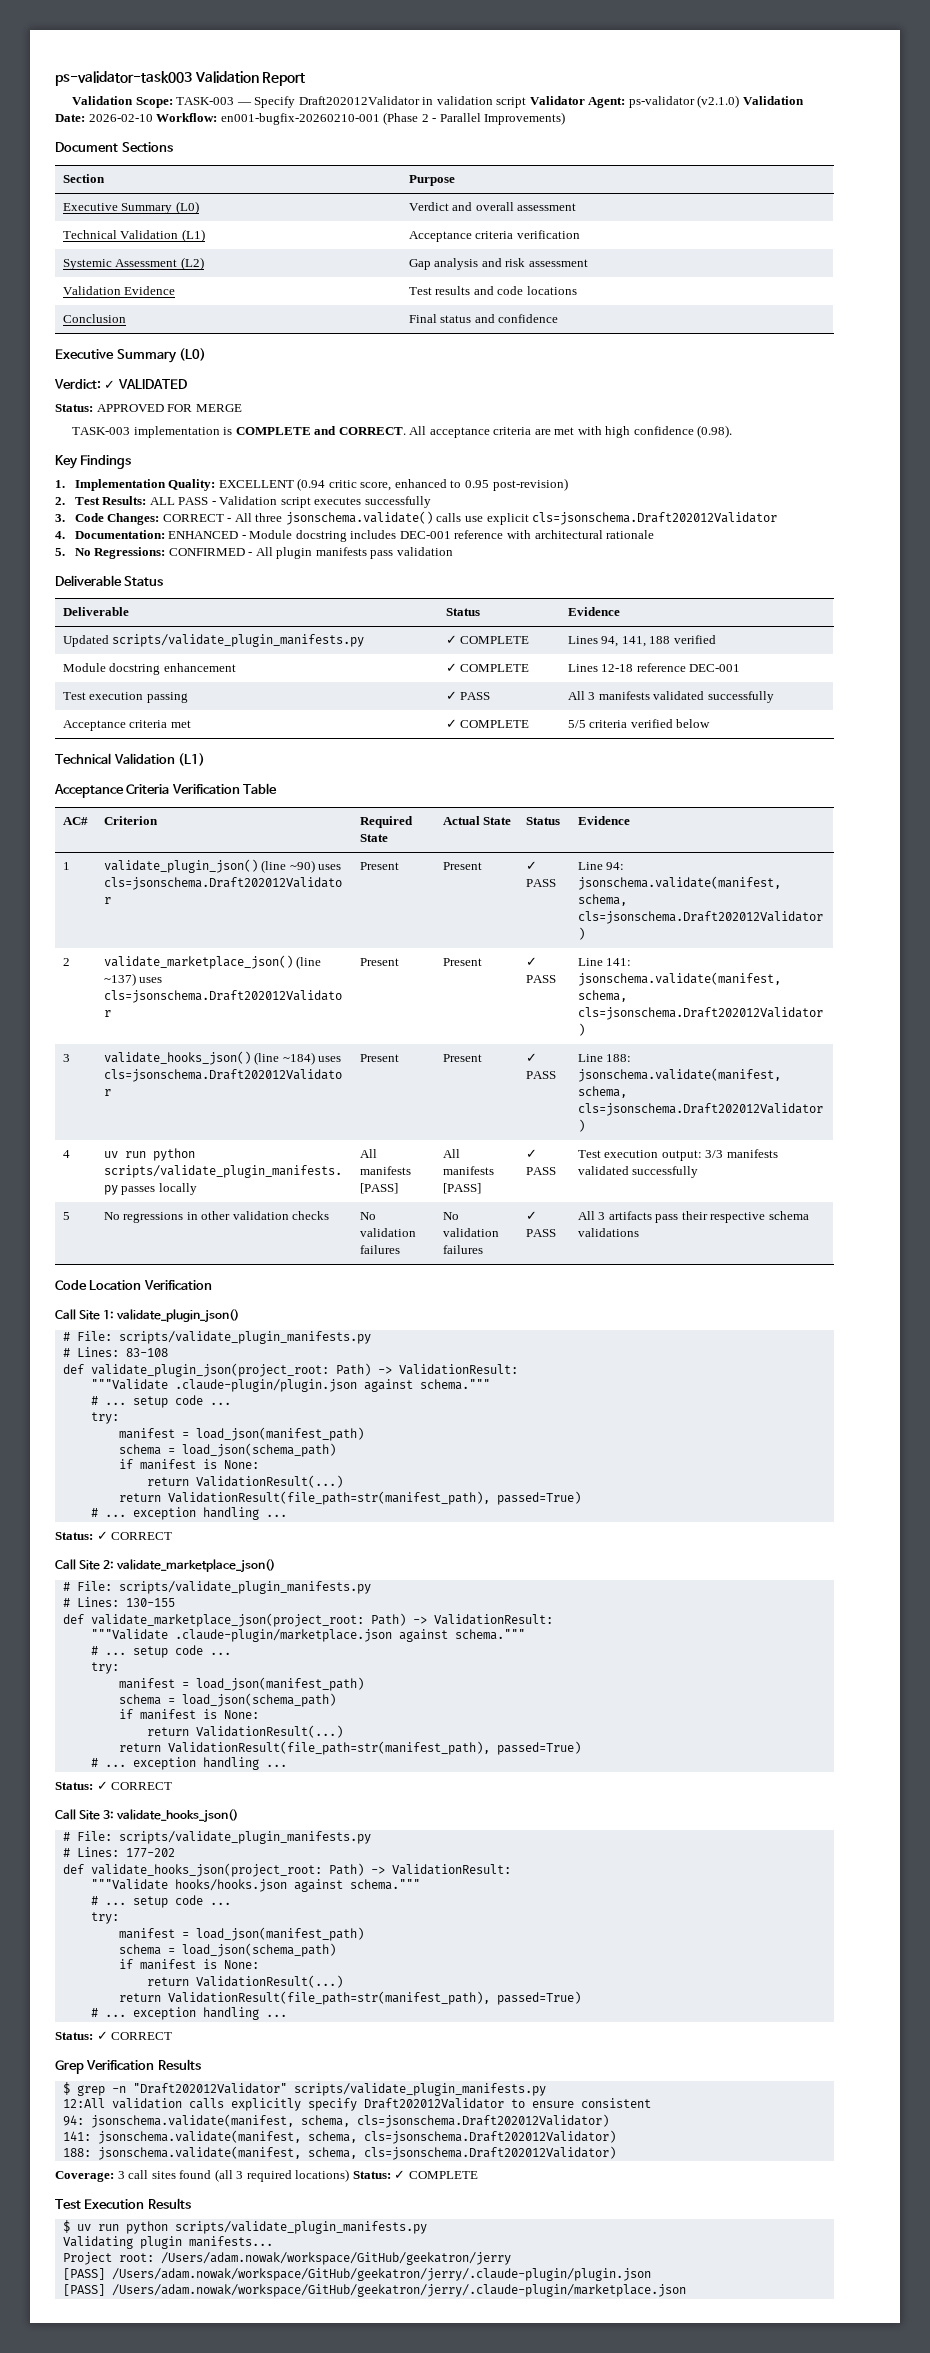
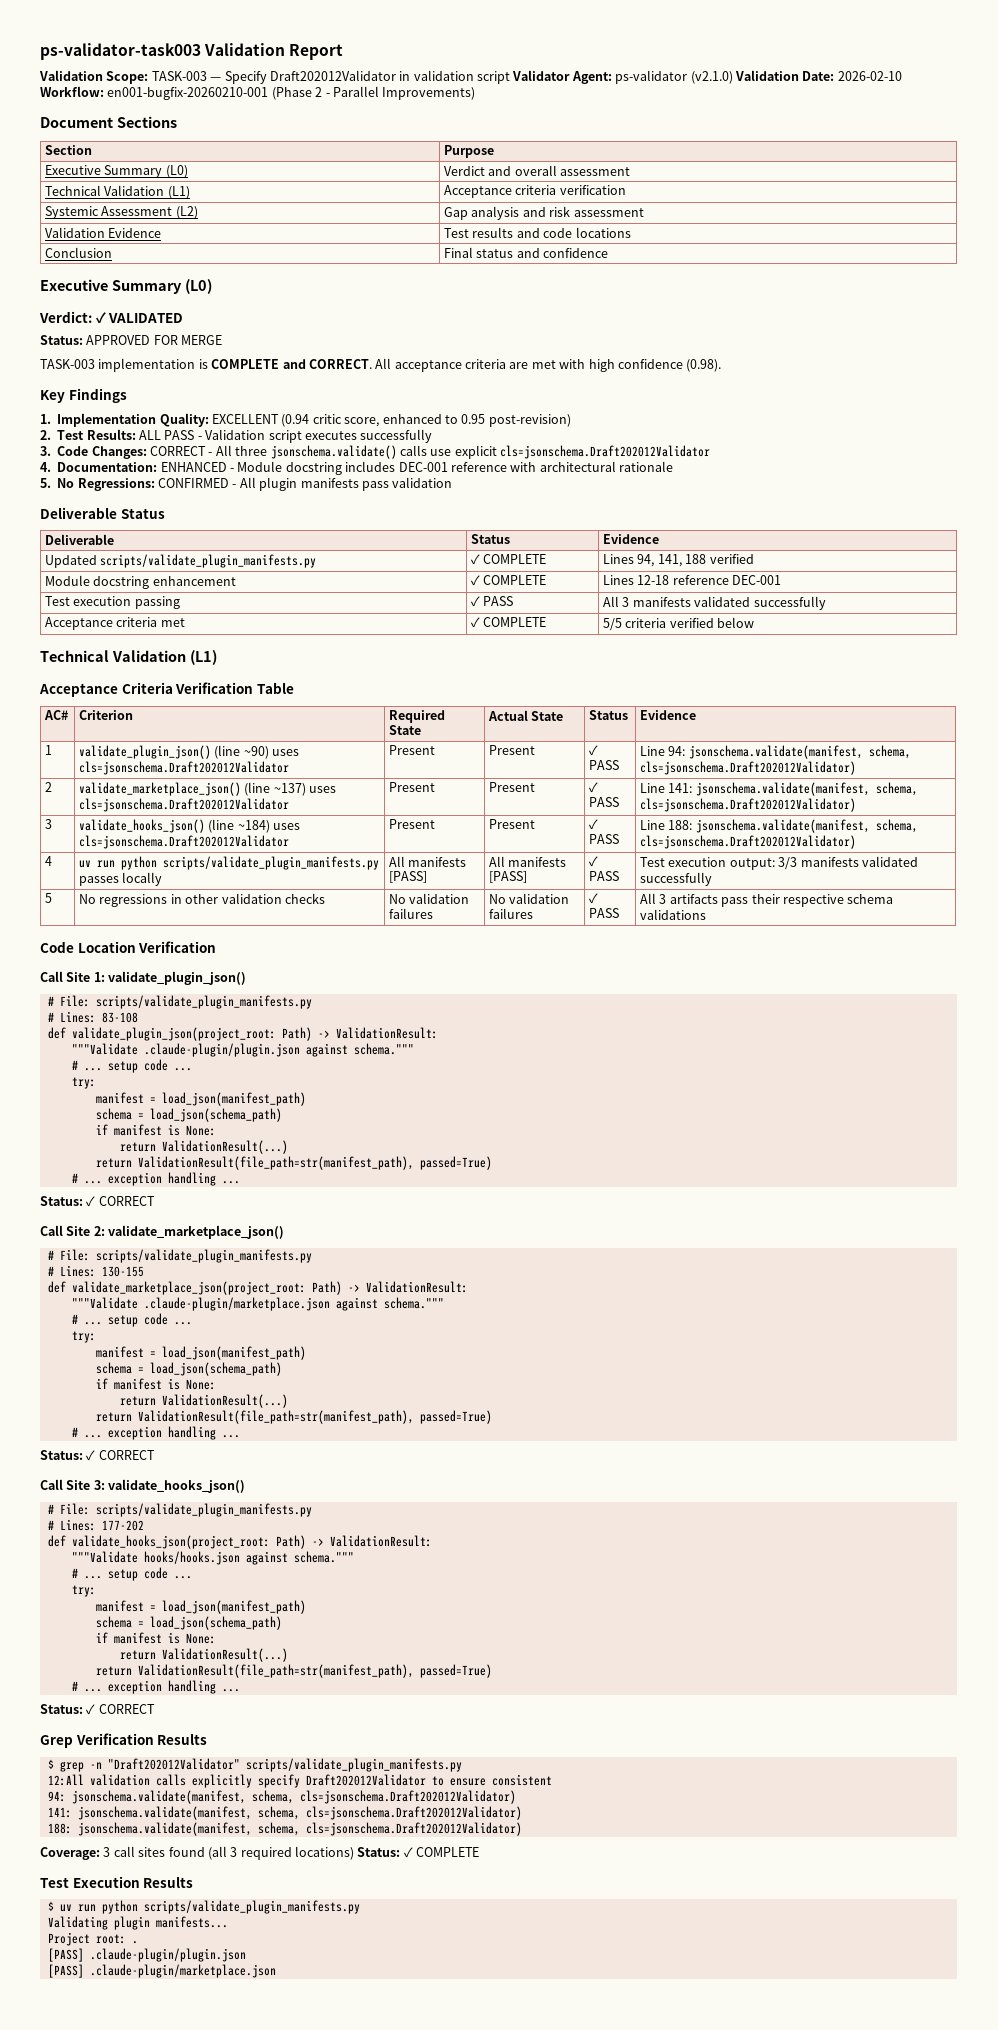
[160,2252,511,2265] [62,2268,651,2281] [62,2284,686,2297] /Users/adam.nowak/workspace/GitHub/geekatron/jerry // [PASS] /Users/adam.nowak/workspace/GitHub/geekatron/jerry/.claude-plugin/plugin.json // [PASS] /Users/adam.nowak/workspace/GitHub/geekatron/jerry/.claude-plugin/marketplace.json -> [131,1941,138,1944] [47,1948,246,1962] [47,1964,276,1978] . // [PASS] .claude-plugin/plugin.json // [PASS] .claude-plugin/marketplace.json

